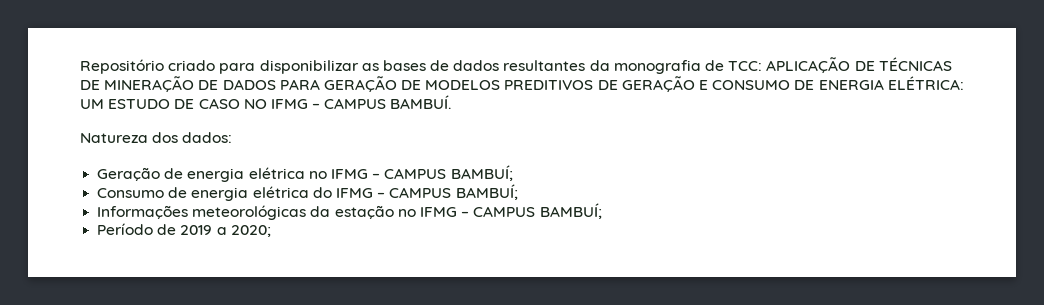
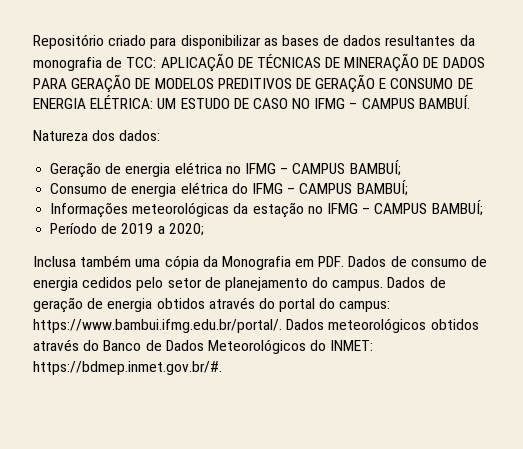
(271, 231) none -> [33,255,488,270] [33,277,446,291] [33,297,391,313] [33,318,479,333] [33,339,374,354] [33,361,222,375] // Inclusa também uma cópia da Monografia em PDF. Dados de consumo de energia cedidos pelo setor de planejamento do campus. Dados de geração de energia obtidos através do portal do campus: https://www.bambui.ifmg.edu.br/portal/. Dados meteorológicos obtidos através do Banco de Dados Meteorológicos do INMET: https://bdmep.inmet.gov.br/#.

